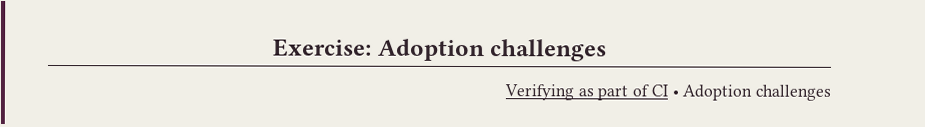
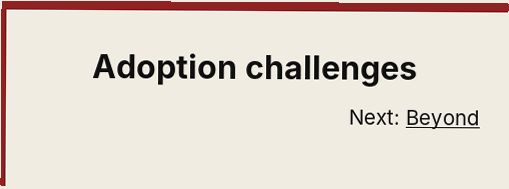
[272,38,372,57] Exercise: -> (91, 69) none
[503,84,832,101] Verifying as part of CI • Adoption challenges -> [348,109,480,130] Next: Beyond

